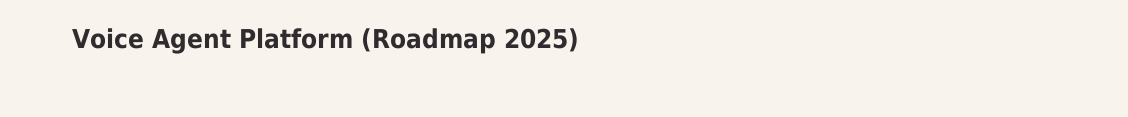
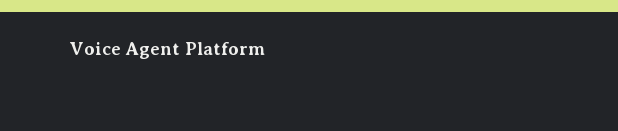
[360,28,579,54] (Roadmap 2025) -> (265, 48) none

